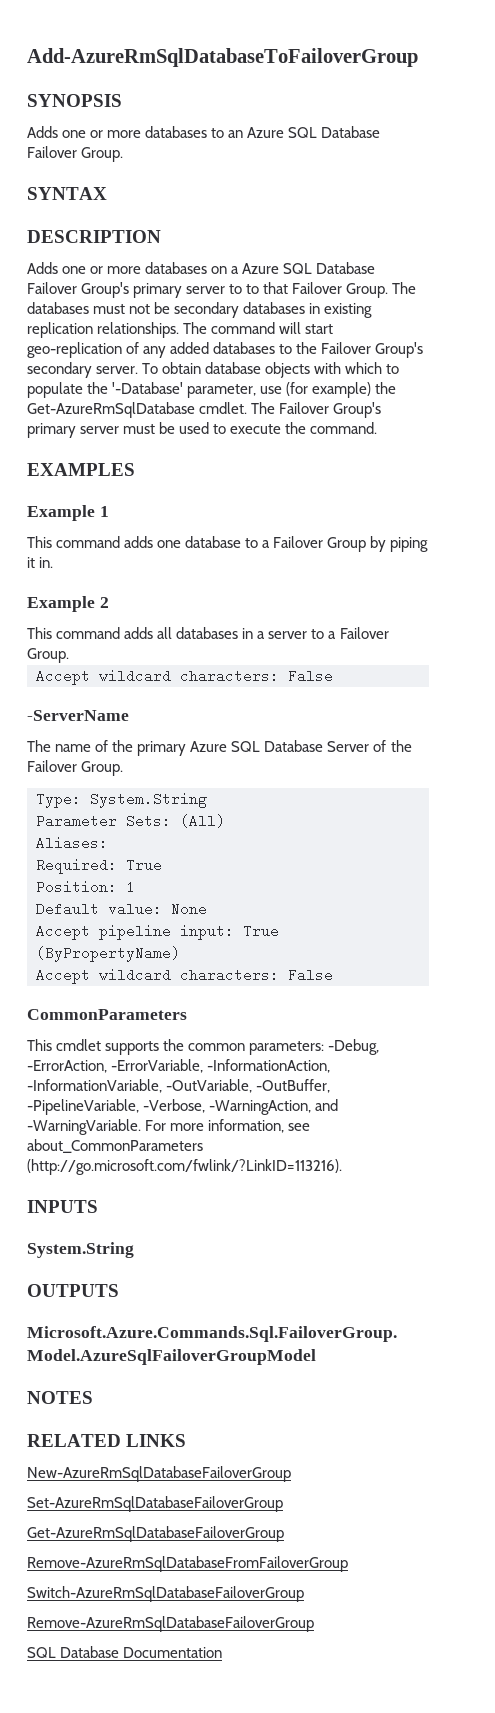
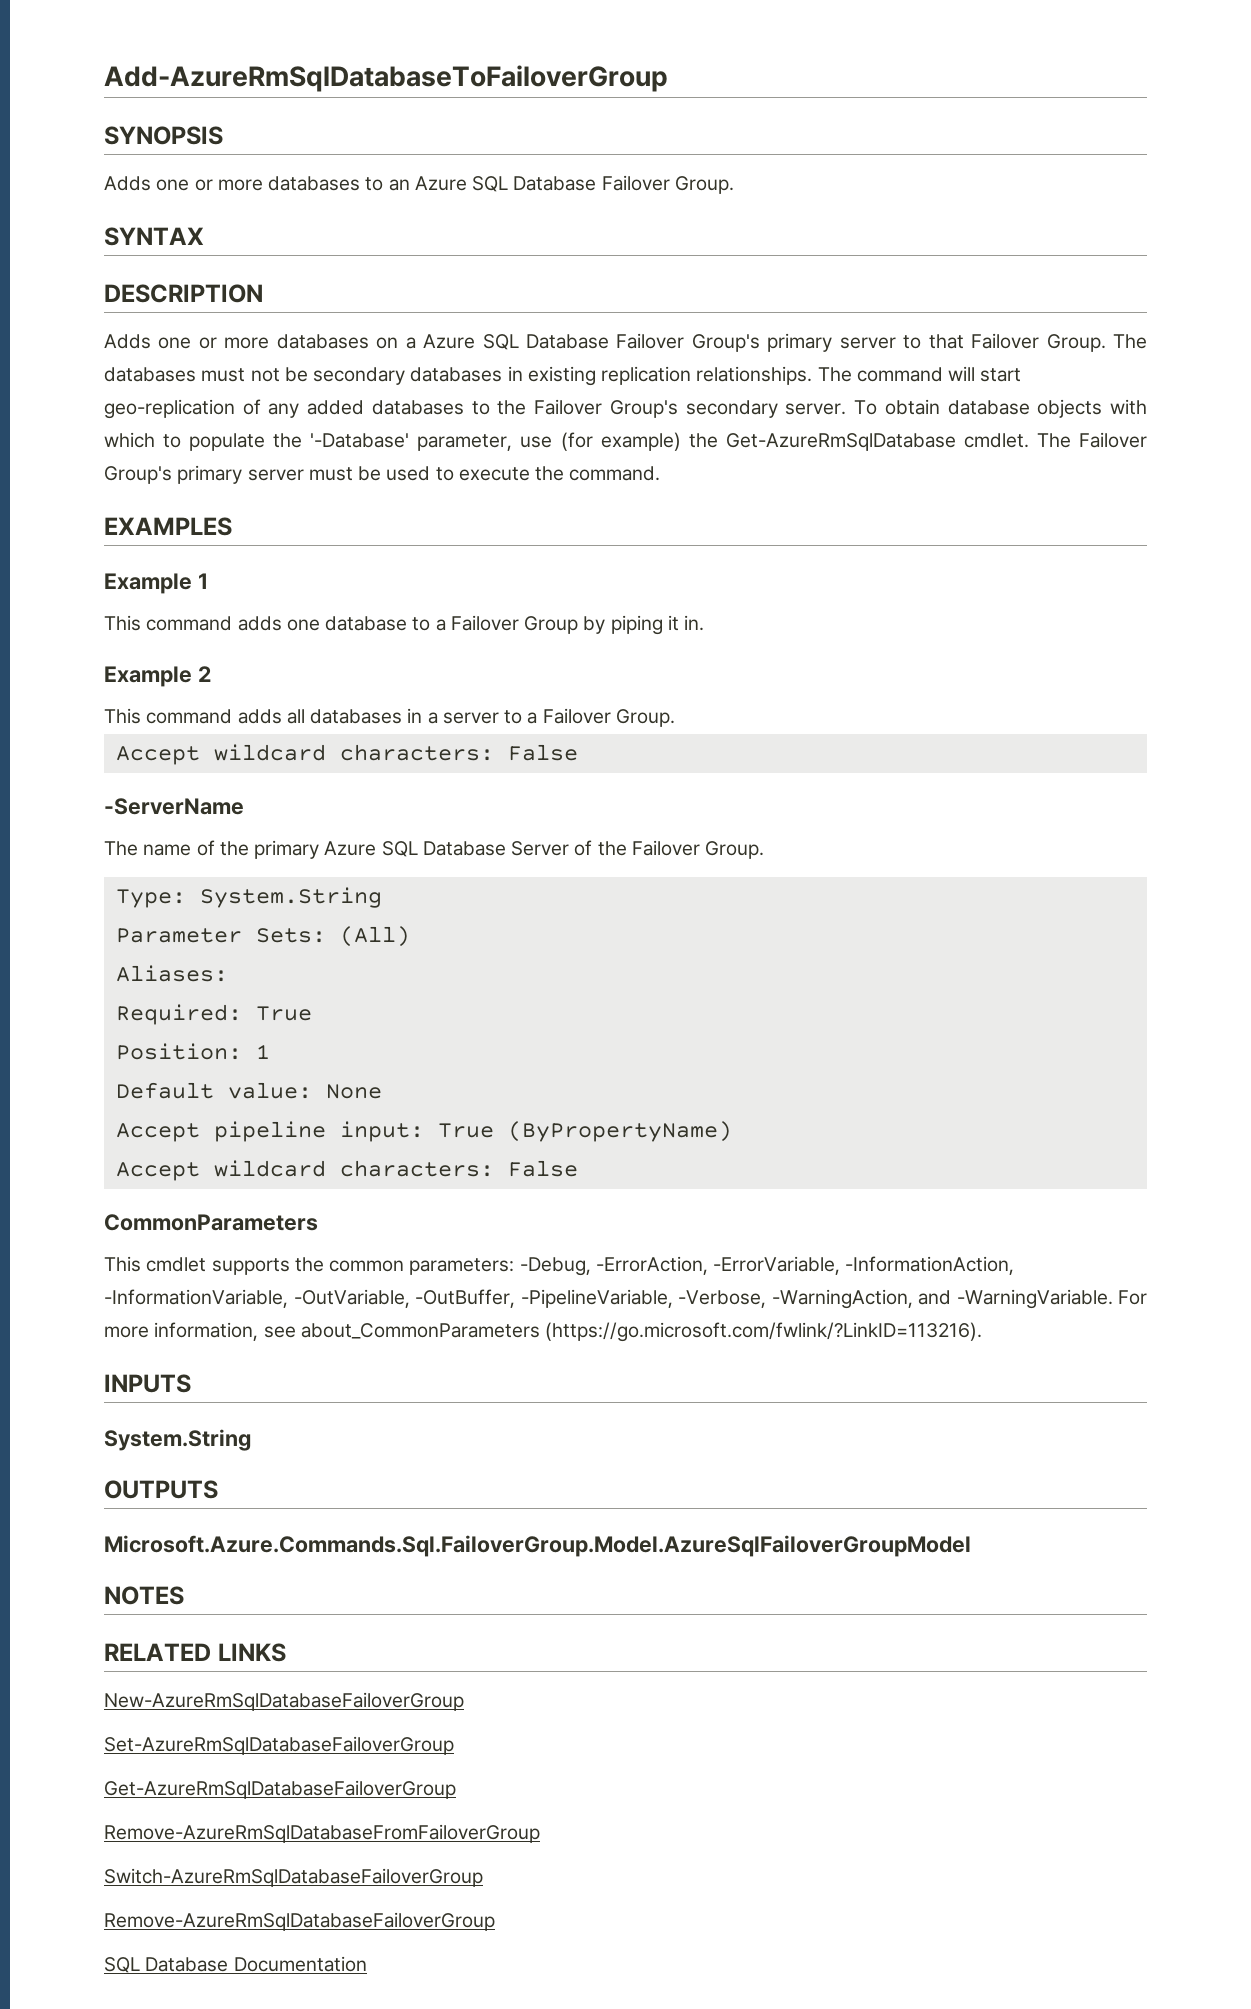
[246,284,260,294] to -> (922, 342) none
[27,1159,342,1175] (http://go.microsoft.com/fwlink/?LinkID=113216). -> [545,1322,983,1342] (https://go.microsoft.com/fwlink/?LinkID=113216).

